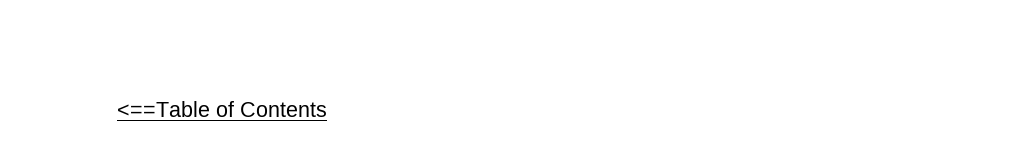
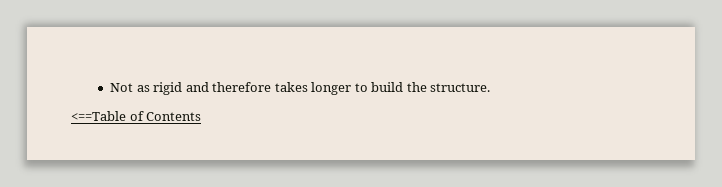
(117, 109) none -> [110,82,491,95] Not as rigid and therefore takes longer to build the structure. //

